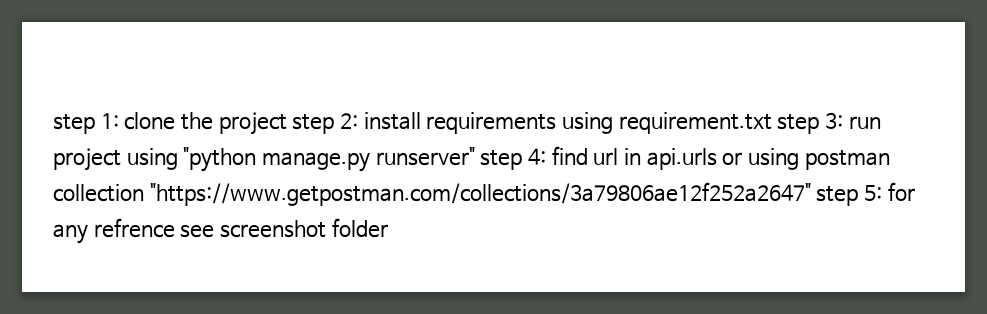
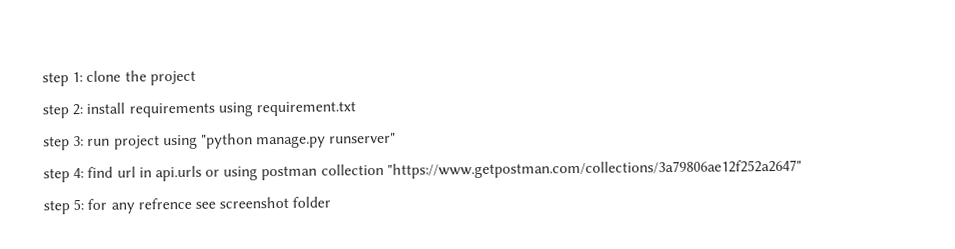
(287, 123) none -> (196, 78) //
(772, 123) none -> (356, 109) //
(475, 156) none -> (397, 138) //
(811, 194) none -> (802, 169) //

